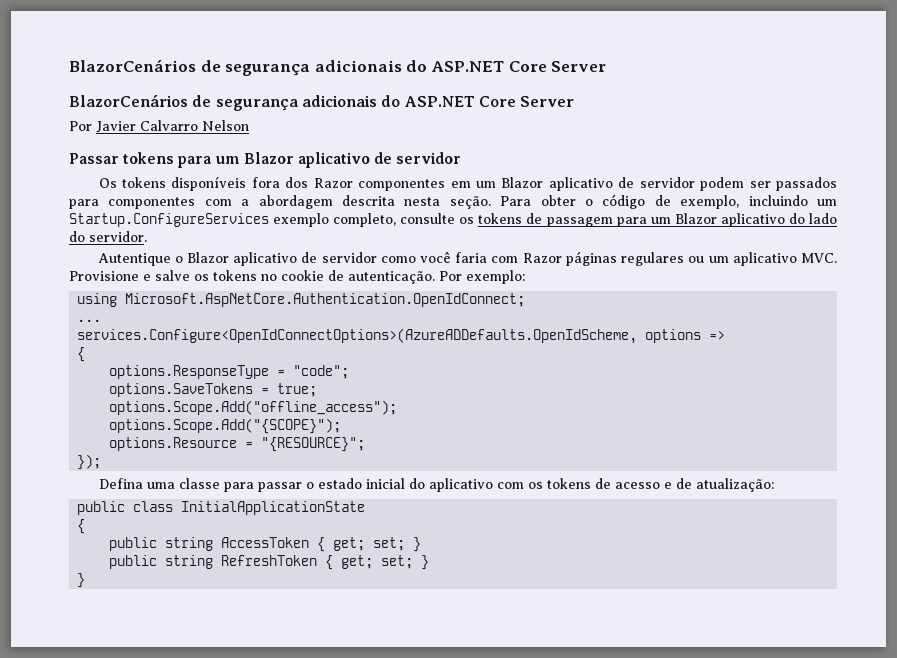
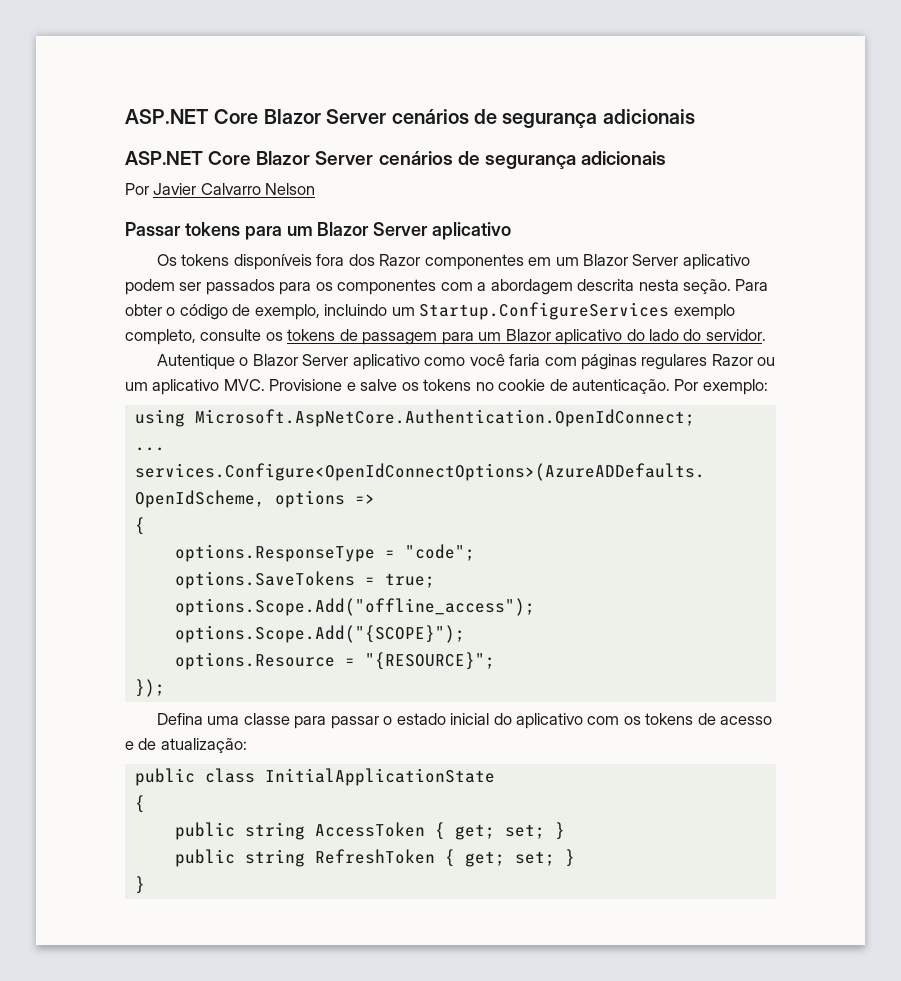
[69,59,607,76] [69,94,575,111] BlazorCenários de segurança adicionais do ASP.NET Core Server // BlazorCenários de segurança adicionais do ASP.NET Core Server -> [125,109,695,128] [125,151,666,169] ASP.NET Core Blazor Server cenários de segurança adicionais // ASP.NET Core Blazor Server cenários de segurança adicionais
[297,152,462,168] aplicativo de servidor -> [373,222,512,240] Server aplicativo
[548,177,695,191] aplicativo de servidor -> [632,254,750,270] Server aplicativo
(99, 204) none -> [315,282,333,291] os
[233,252,377,266] aplicativo de servidor -> [302,354,420,370] Server aplicativo
[522,253,562,263] Razor -> (577, 361) none
(685, 259) none -> [711,354,753,366] Razor

